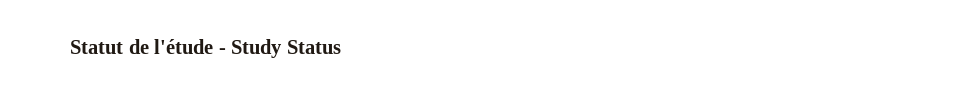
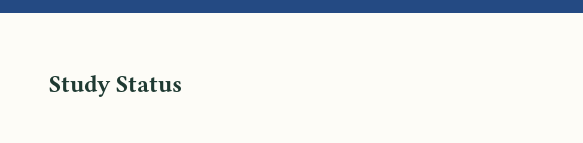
[70,39,226,54] Statut de l'étude - -> (49, 86) none

